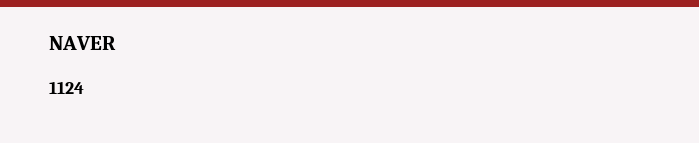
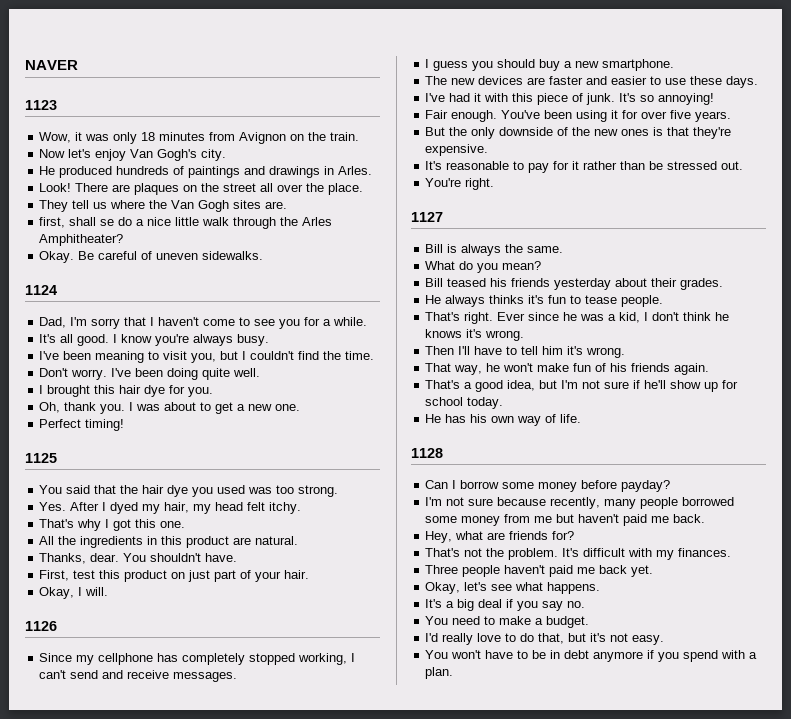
[49,81,84,94] 1124 -> [25,100,57,110] [39,132,360,144] [39,149,227,161] [39,166,373,178] [39,183,364,195] [39,200,288,212] [39,217,333,229] [39,234,124,246] [39,251,264,263] [25,285,57,295] [39,317,368,329] [39,334,270,346] [39,351,375,363] [39,368,261,380] [39,385,214,397] [39,402,301,414] [39,419,125,431] [25,453,57,463] [39,485,339,497] [39,502,302,514] [39,519,186,531] [39,536,299,548] [39,553,238,564] [39,570,310,582] [39,587,109,599] [25,621,57,631] [39,653,356,665] [39,670,238,682] [425,59,675,71] [425,76,759,88] [425,93,715,105] [425,110,732,122] [425,127,732,139] [425,144,489,156] [425,161,744,173] [425,178,495,190] [411,212,443,222] [425,244,564,256] [425,261,542,273] [425,278,724,290] [425,295,664,307] [425,312,730,324] [425,329,525,341] [425,346,626,358] [425,363,710,375] [425,380,739,392] [425,397,504,409] [425,414,582,426] [411,448,443,458] [425,480,671,492] [425,497,735,509] [425,514,706,526] [425,531,575,543] [425,548,732,560] [425,565,654,577] [425,582,601,594] [425,599,586,611] [425,616,590,628] [425,633,665,645] [425,650,758,662] [425,667,454,679] 1123 // Wow, it was only 18 minutes from Avignon on the train. // Now let's enjoy Van Gogh's city. // He produced hundreds of paintings and drawings in Arles. // Look! There are plaques on the street all over the place. // They tell us where the Van Gogh sites are. // first, shall se do a nice little walk through the Arles Amphitheater? // Okay. Be careful of uneven sidewalks. // 1124 // Dad, I'm sorry that I haven't come to see you for a while. // It's all good. I know you're always busy. // I've been meaning to visit you, but I couldn't find the time. // Don't worry. I've been doing quite well. // I brought this hair dye for you. // Oh, thank you. I was about to get a new one. // Perfect timing! // 1125 // You said that the hair dye you used was too strong. // Yes. After I dyed my hair, my head felt itchy. // That's why I got this one. // All the ingredients in this product are natural. // Thanks, dear. You shouldn't have. // First, test this product on just part of your hair. // Okay, I will. // 1126 // Since my cellphone has completely stopped working, I can't send and receive messages. // I guess you should buy a new smartphone. // The new devices are faster and easier to use these days. // I've had it with this piece of junk. It's so annoying! // Fair enough. You've been using it for over five years. // But the only downside of the new ones is that they're expensive. // It's reasonable to pay for it rather than be stressed out. // You're right. // 1127 // Bill is always the same. // What do you mean? // Bill teased his friends yesterday about their grades. // He always thinks it's fun to tease people. // That's right. Ever since he was a kid, I don't think he knows it's wrong. // Then I'll have to tell him it's wrong. // That way, he won't make fun of his friends again. // That's a good idea, but I'm not sure if he'll show up for school today. // He has his own way of life. // 1128 // Can I borrow some money before payday? // I'm not sure because recently, many people borrowed some money from me but haven't paid me back. // Hey, what are friends for? // That's not the problem. It's difficult with my finances. // Three people haven't paid me back yet. // Okay, let's see what happens. // It's a big deal if you say no. // You need to make a budget. // I'd really love to do that, but it's not easy. // You won't have to be in debt anymore if you spend with a plan.

